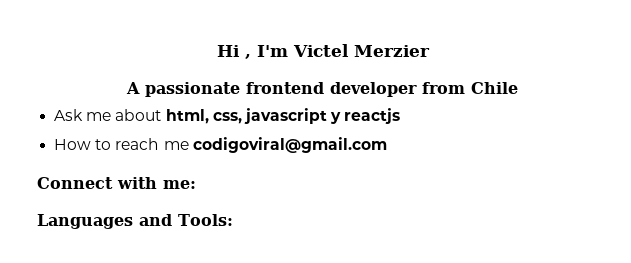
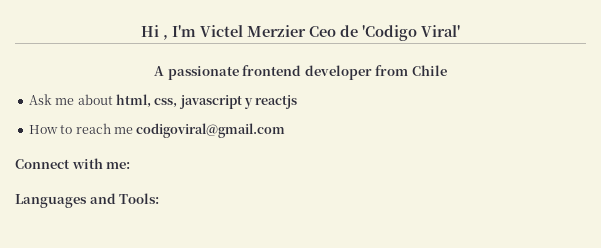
(430, 51) none -> [309,25,460,41] Ceo de 'Codigo Viral'

